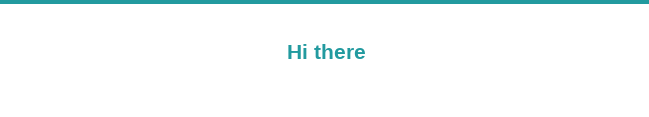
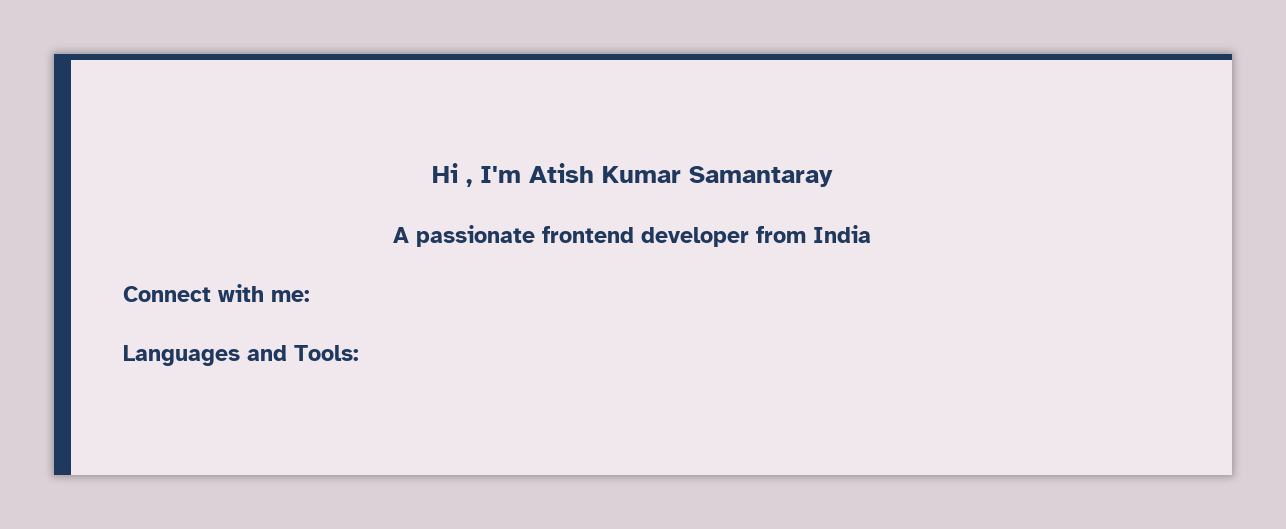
[314,44,366,59] there -> [466,163,833,187] [393,225,871,247] [123,284,310,302] [123,345,359,366] , I'm Atish Kumar Samantaray // A passionate frontend developer from India // Connect with me: // Languages and Tools:

